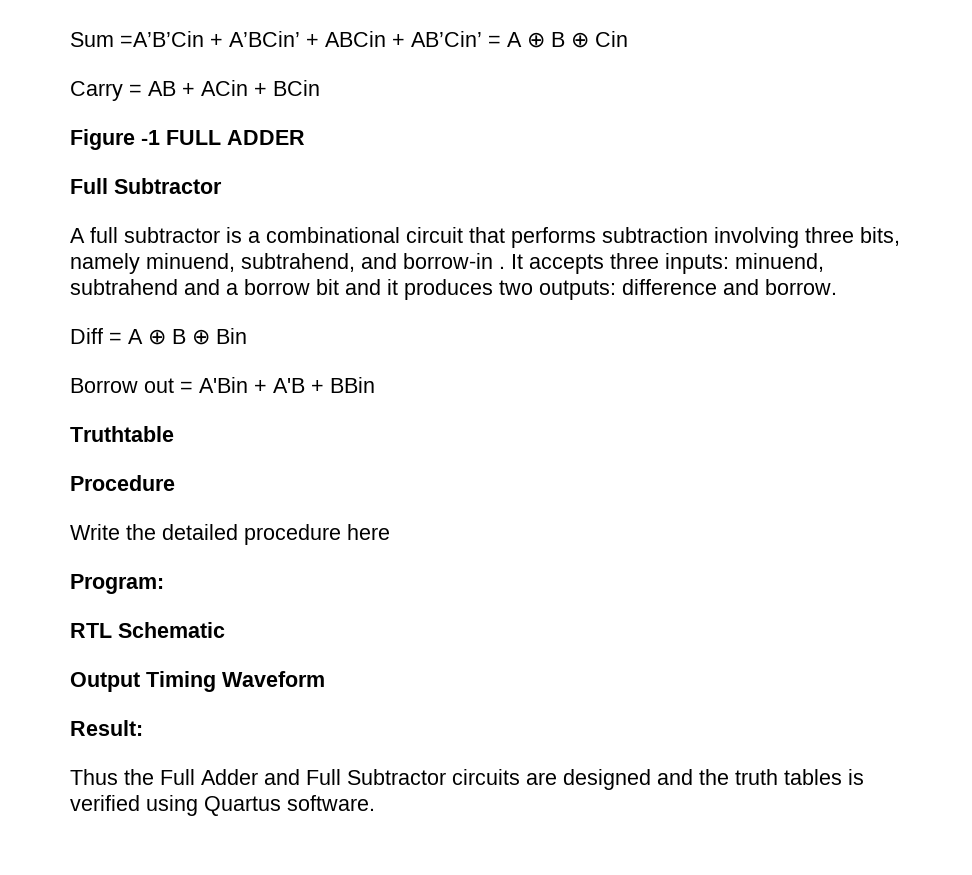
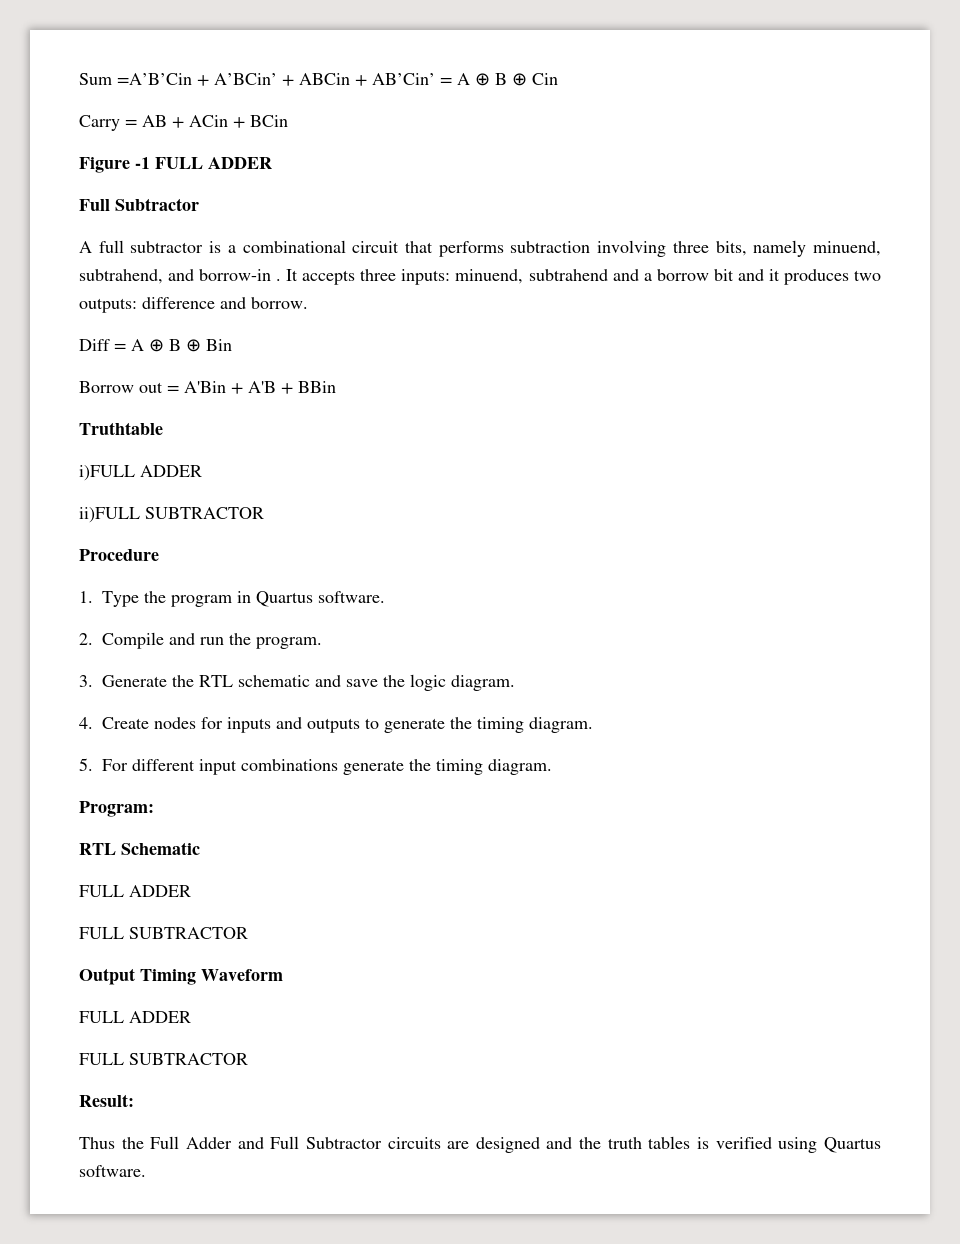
[70,475,175,491] [70,524,390,545] Procedure // Write the detailed procedure here -> [79,465,202,481] [79,507,264,523] [79,549,159,561] [79,591,385,607] [79,632,322,649] [79,674,515,691] [79,717,593,733] [79,758,552,775] i)FULL ADDER // ii)FULL SUBTRACTOR // Procedure // 1. Type the program in Quartus software. // 2. Compile and run the program. // 3. Generate the RTL schematic and save the logic diagram. // 4. Create nodes for inputs and outputs to generate the timing diagram. // 5. For different input combinations generate the timing diagram.
(225, 630) none -> [79,885,191,897] [79,927,248,939] // FULL ADDER // FULL SUBTRACTOR
(325, 679) none -> [79,1011,191,1023] [79,1053,248,1065] // FULL ADDER // FULL SUBTRACTOR

